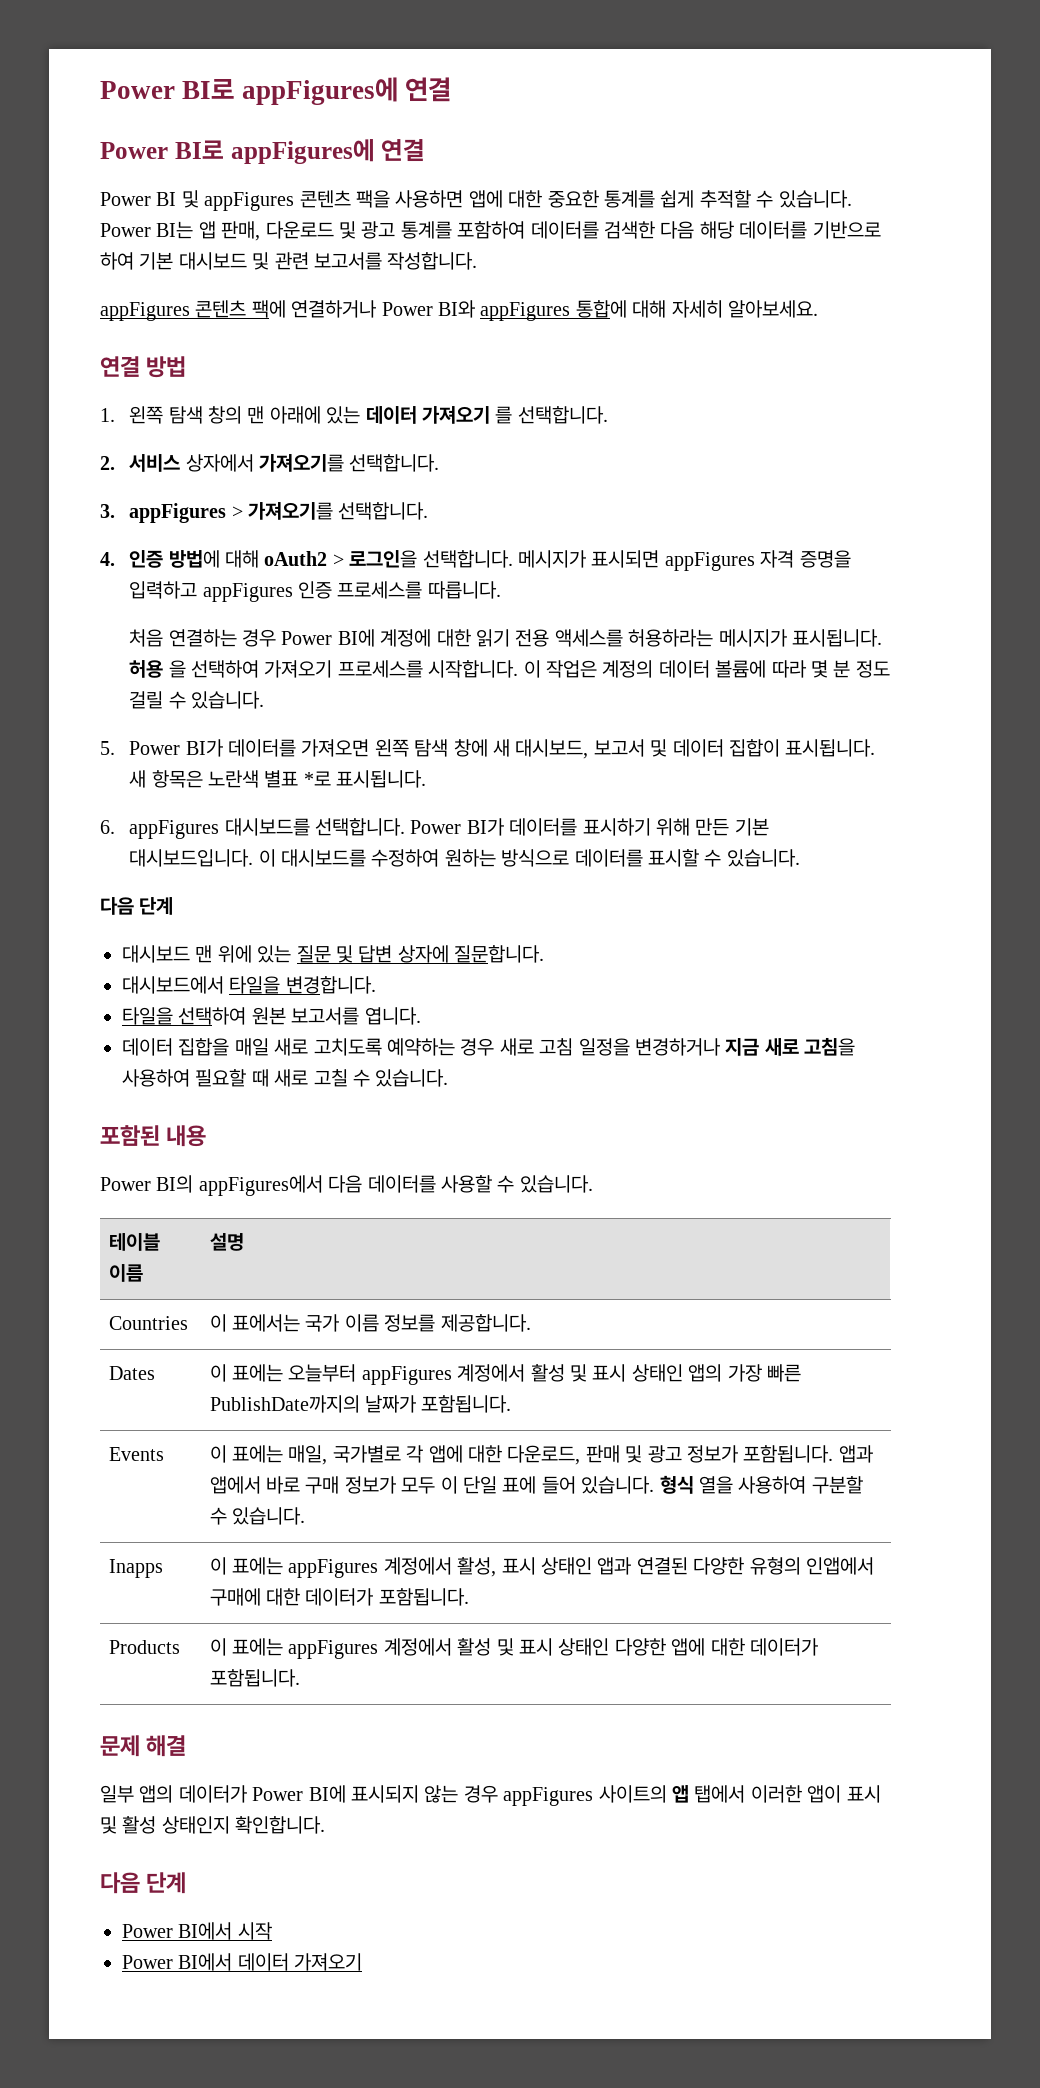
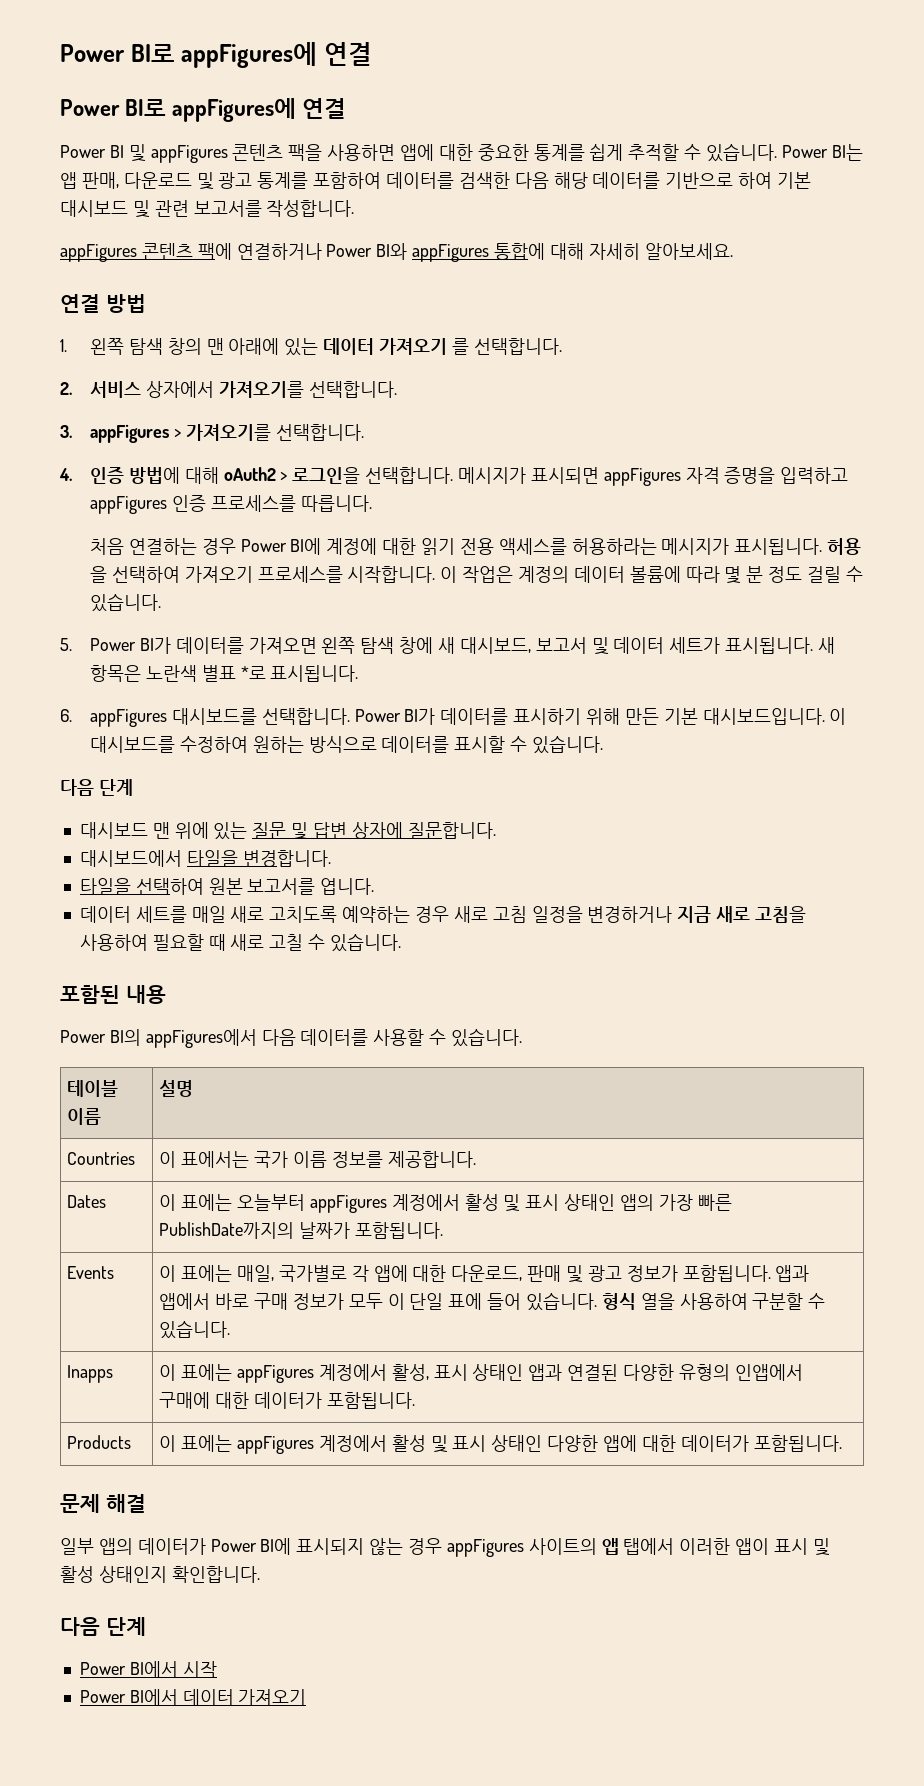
[729,739,781,757] 집합이 -> [669,637,721,654] 세트가
[178,1038,230,1056] 집합을 -> [135,906,187,923] 세트를

